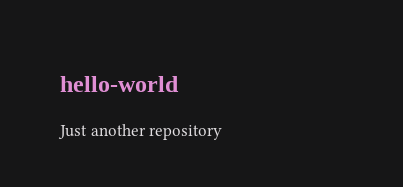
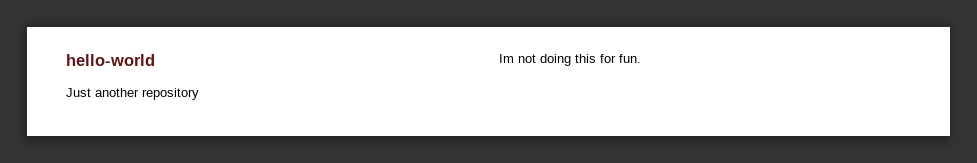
(223, 132) none -> [499,54,641,66] // Im not doing this for fun.

